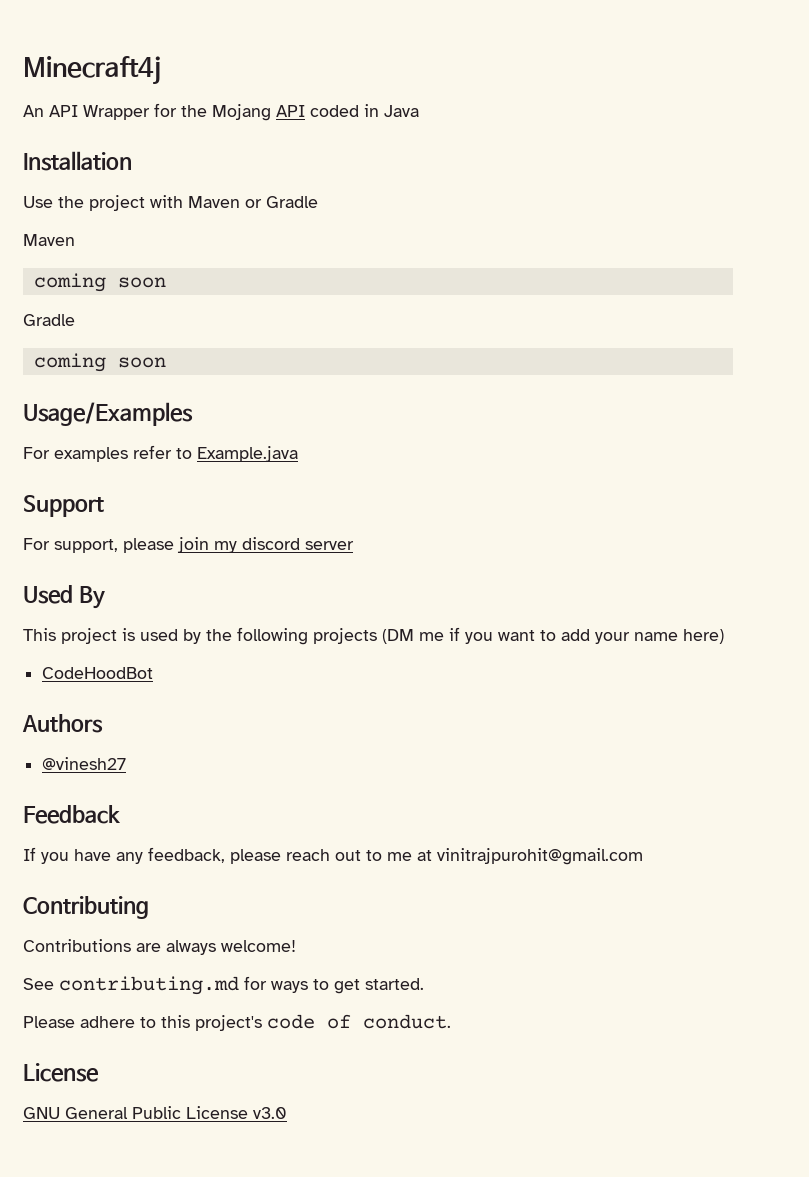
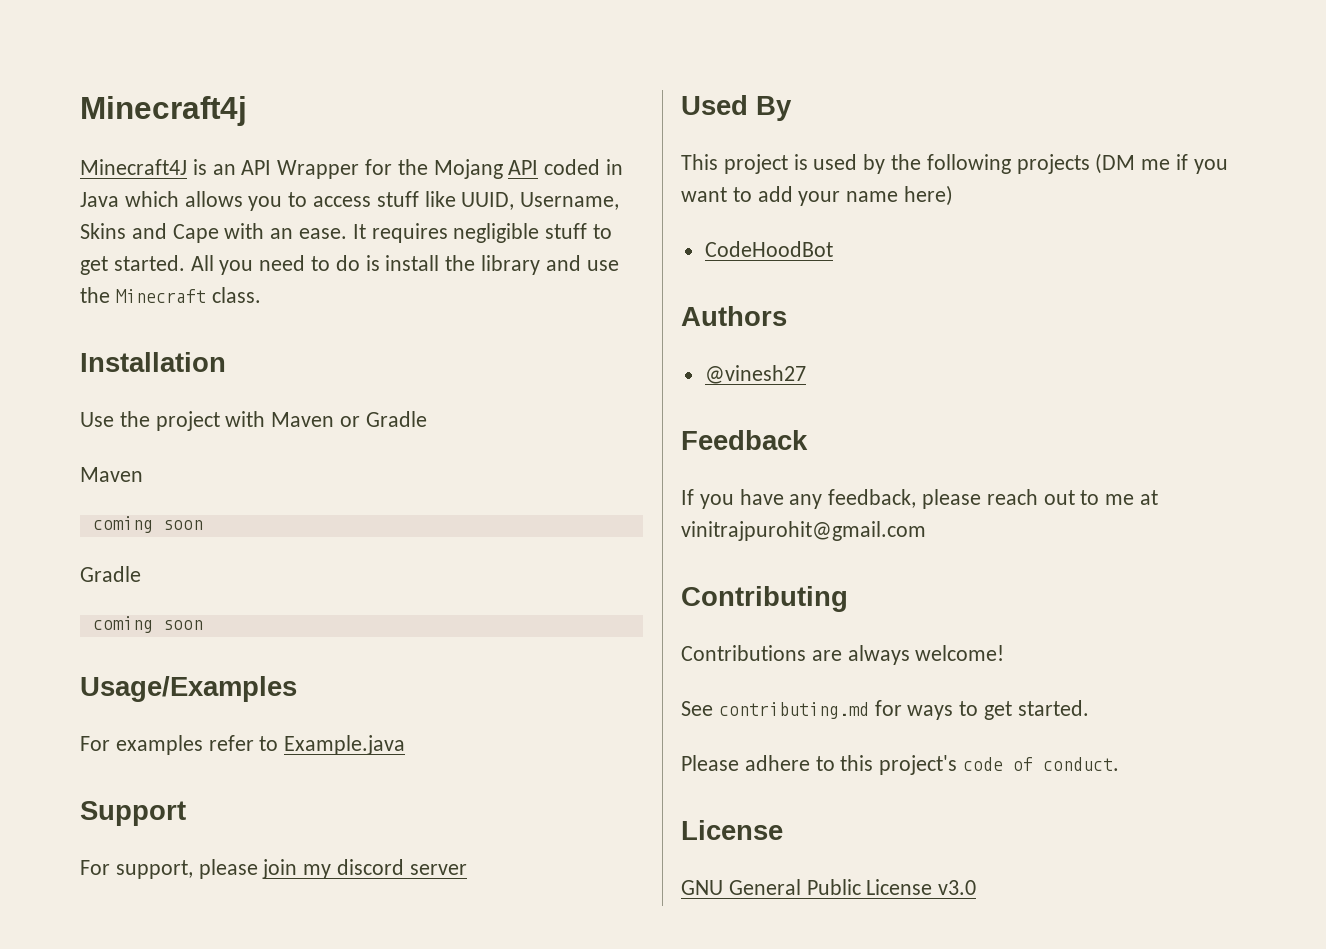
[23,105,44,117] An -> [80,159,236,175] Minecraft4J is an
(419, 111) none -> [124,191,620,211] [80,223,613,243] [80,255,619,275] [80,287,261,303] which allows you to access stuff like UUID, Username, Skins and Cape with an ease. It requires negligible stuff to get started. All you need to do is install the library and use the Minecraft class.

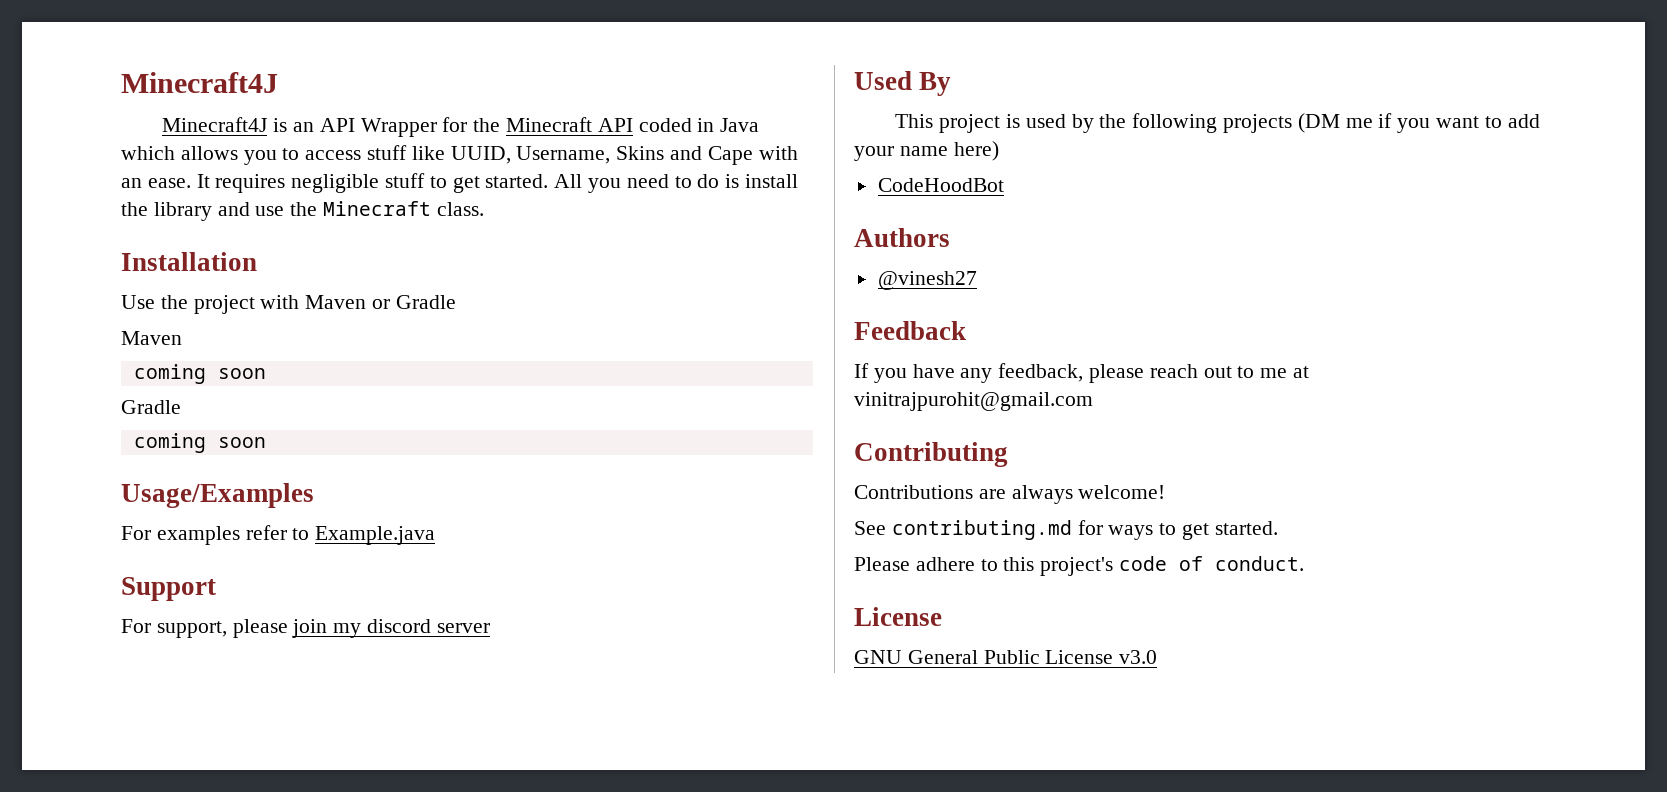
[80,96,247,126] Minecraft4j -> [121,72,278,93] Minecraft4J
[433,159,503,179] Mojang -> [506,117,593,132] Minecraft

